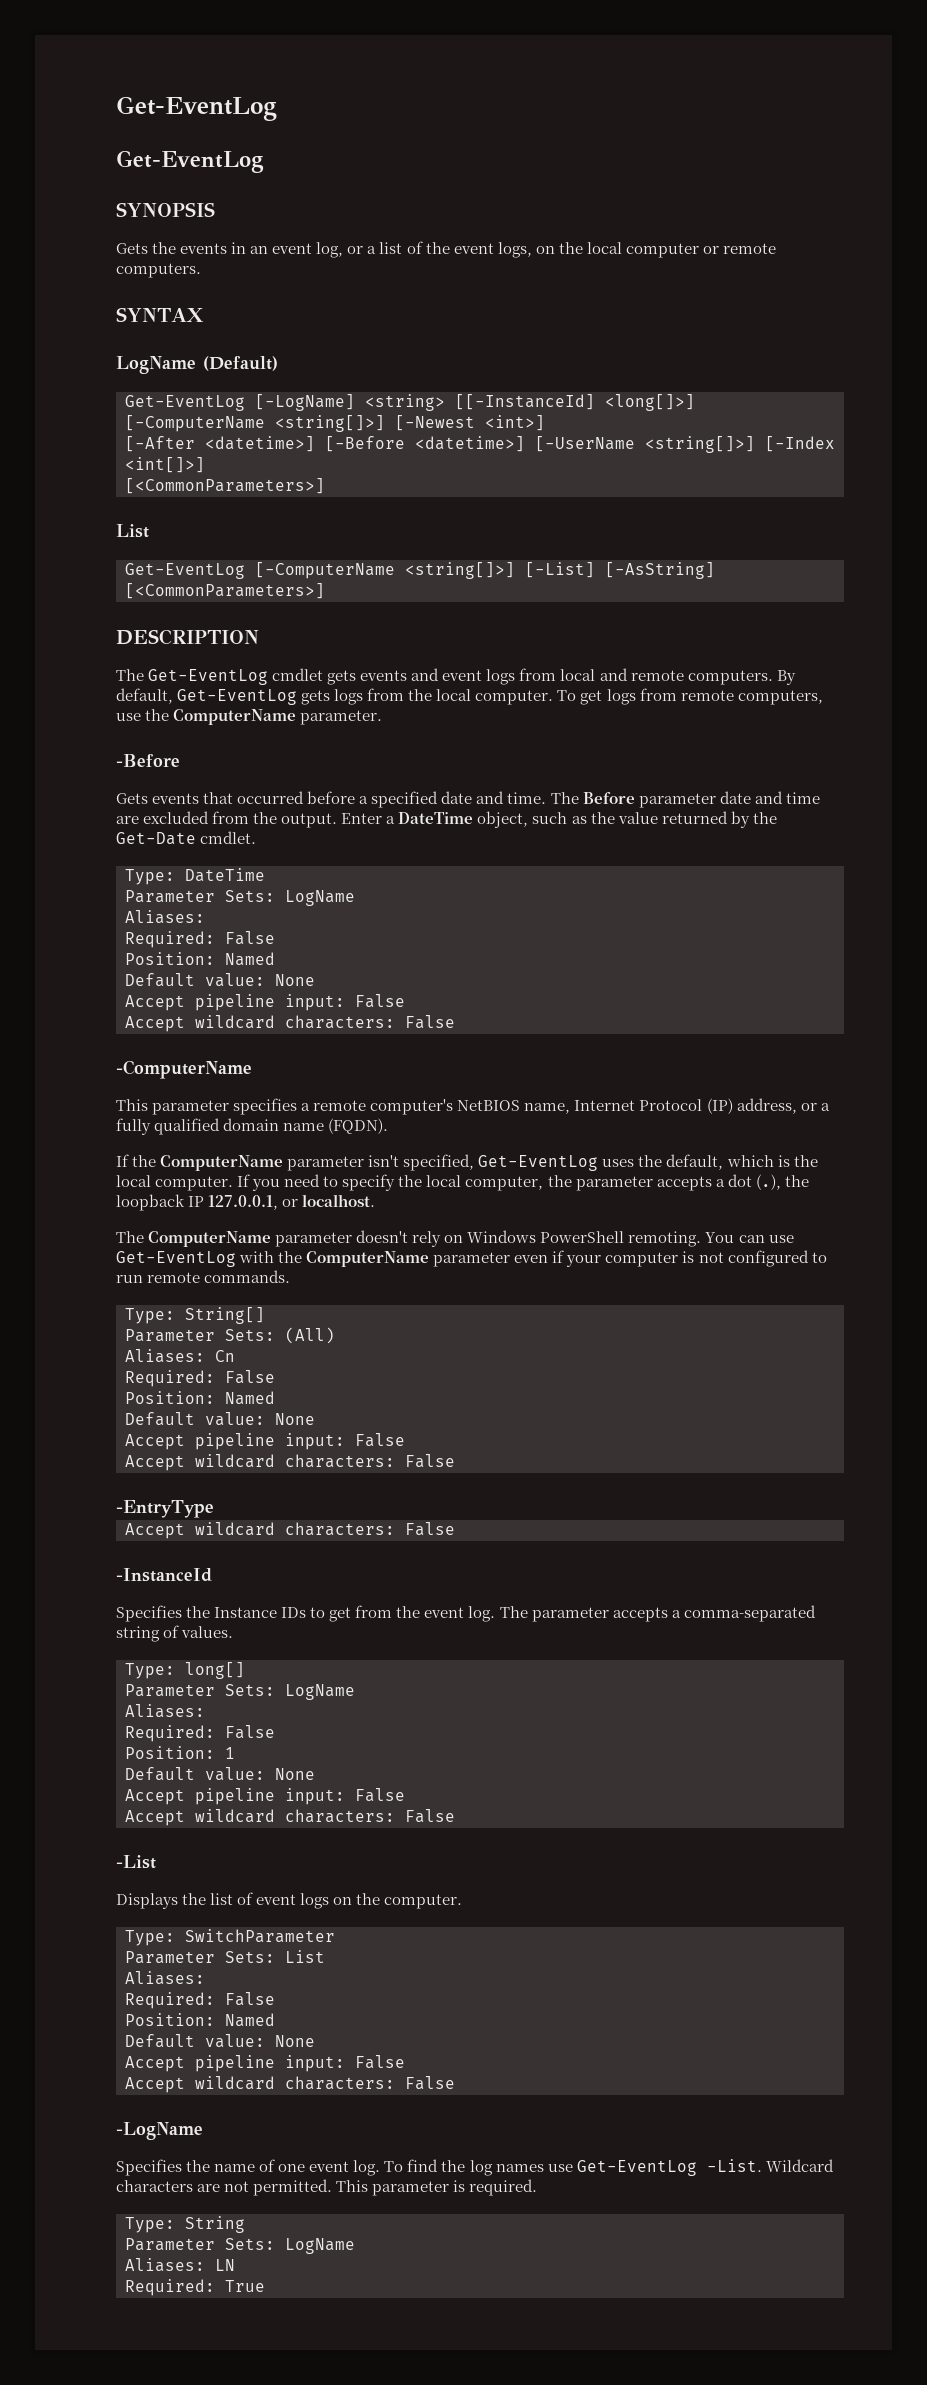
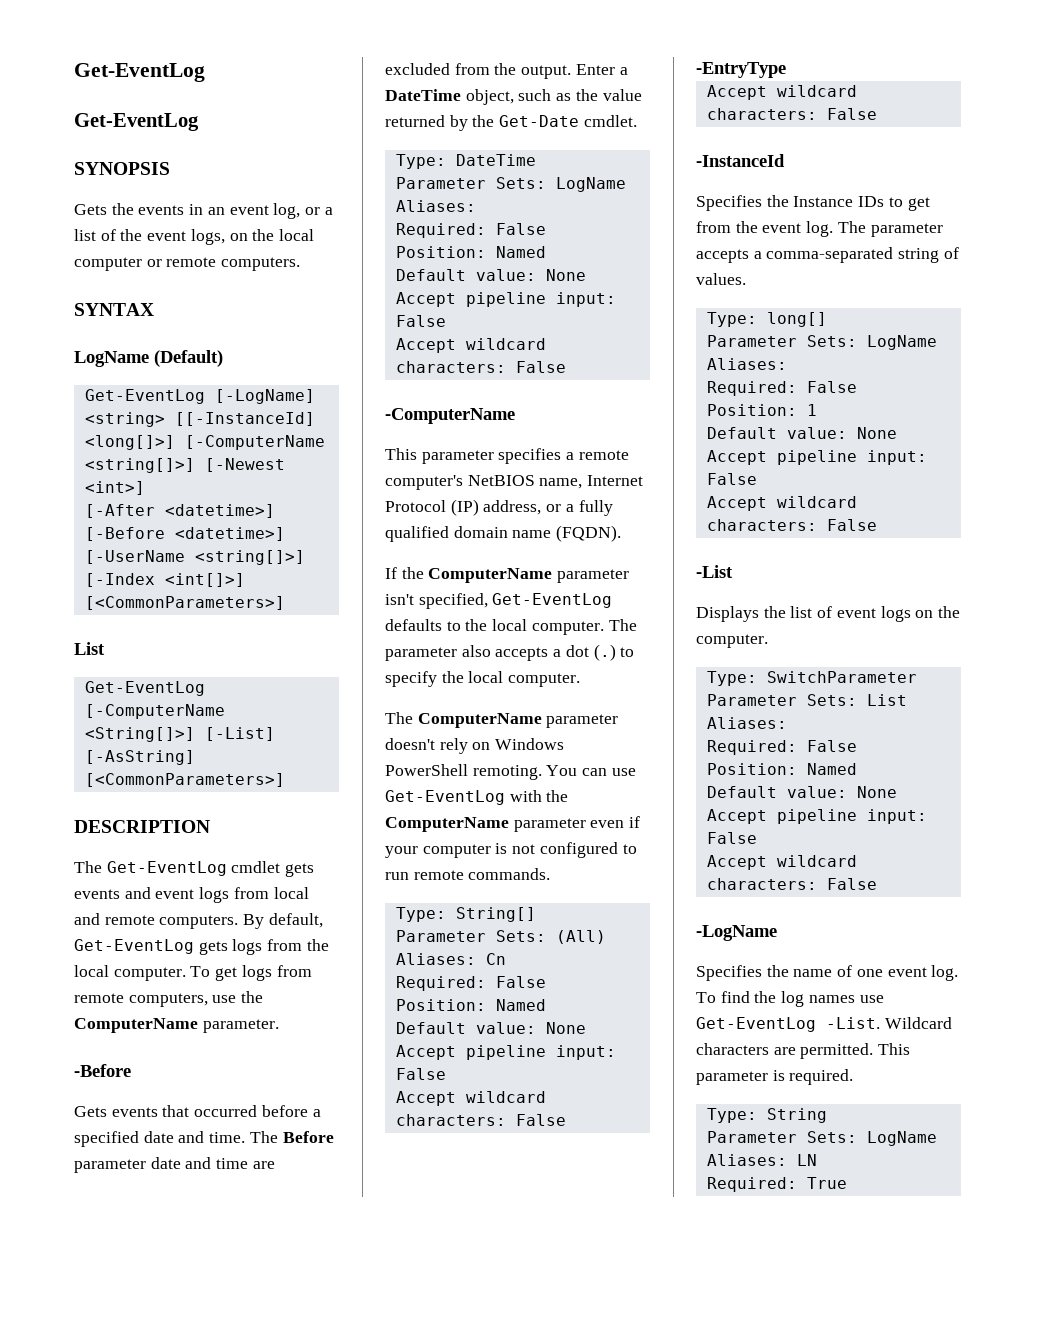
[405,562,515,579] <string[]>] -> [84,727,195,742] <String[]>]
[602,1154,818,1170] [116,1174,809,1191] [116,1194,376,1211] uses the default, which is the local computer. If you need to specify the local computer, the parameter accepts a dot (.), the loopback IP 127.0.0.1, or localhost. -> [385,619,637,635] [385,644,635,661] [385,671,581,687] defaults to the local computer. The parameter also accepts a dot (.) to specify the local computer.
[224,2181,250,2192] not -> (796, 1051) none

